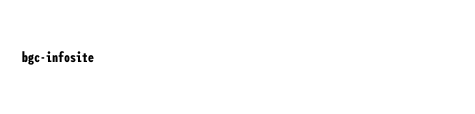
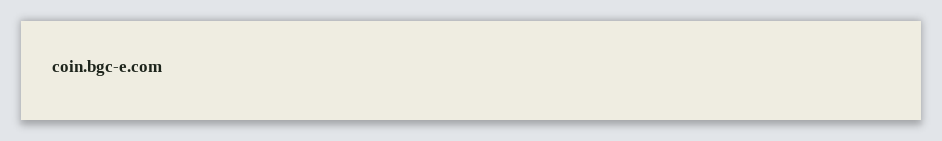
[22,51,94,65] bgc-infosite -> [52,60,162,76] coin.bgc-e.com

